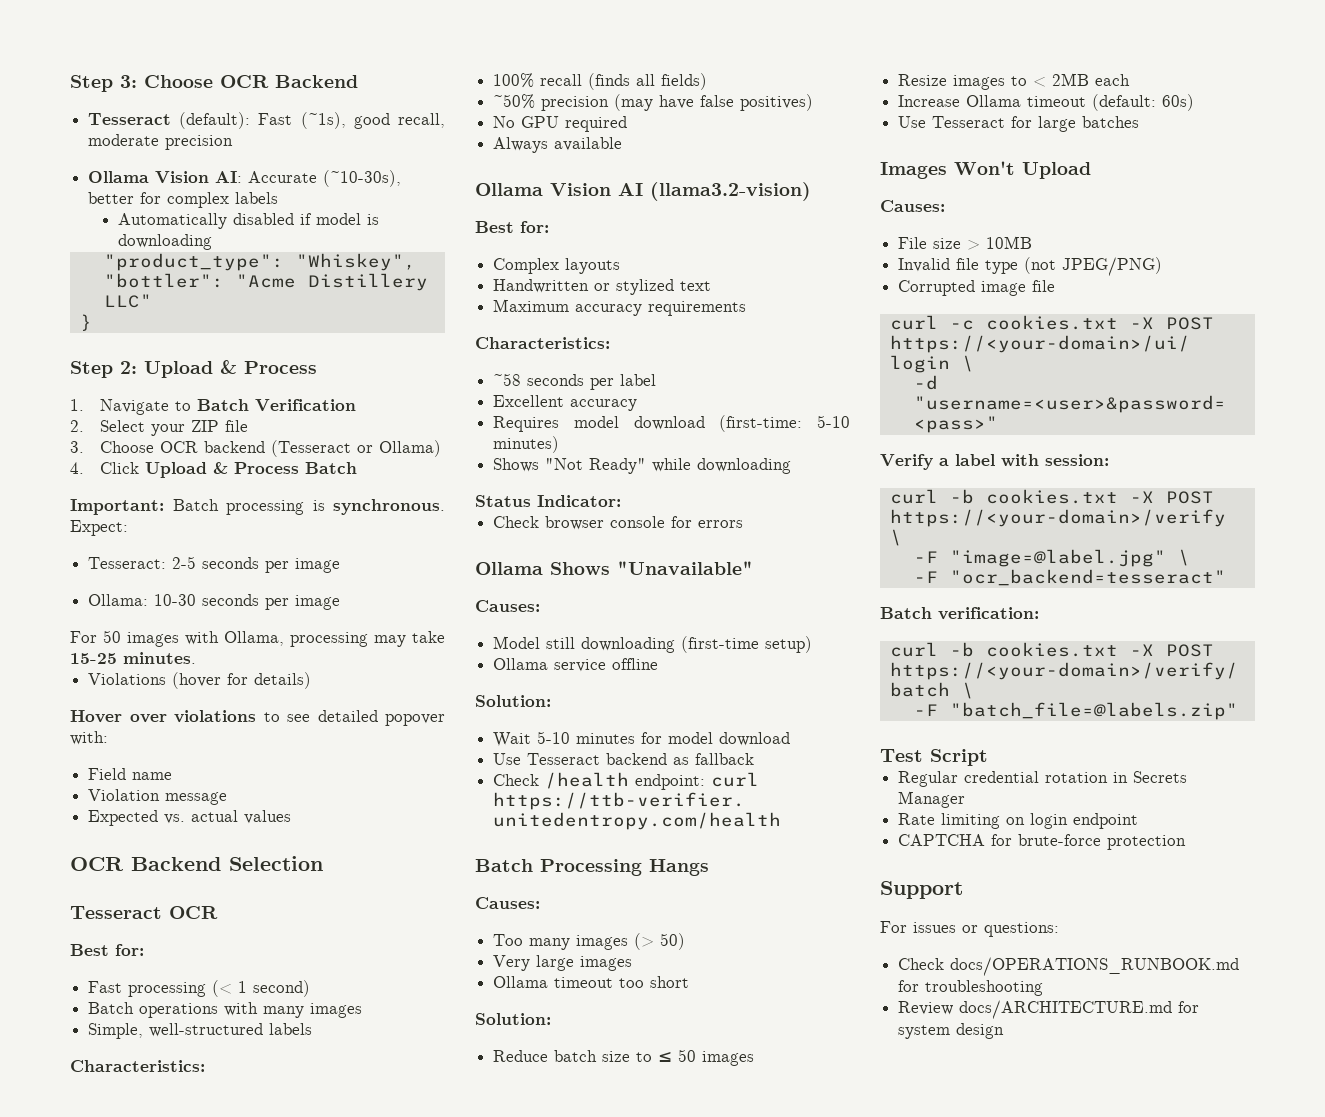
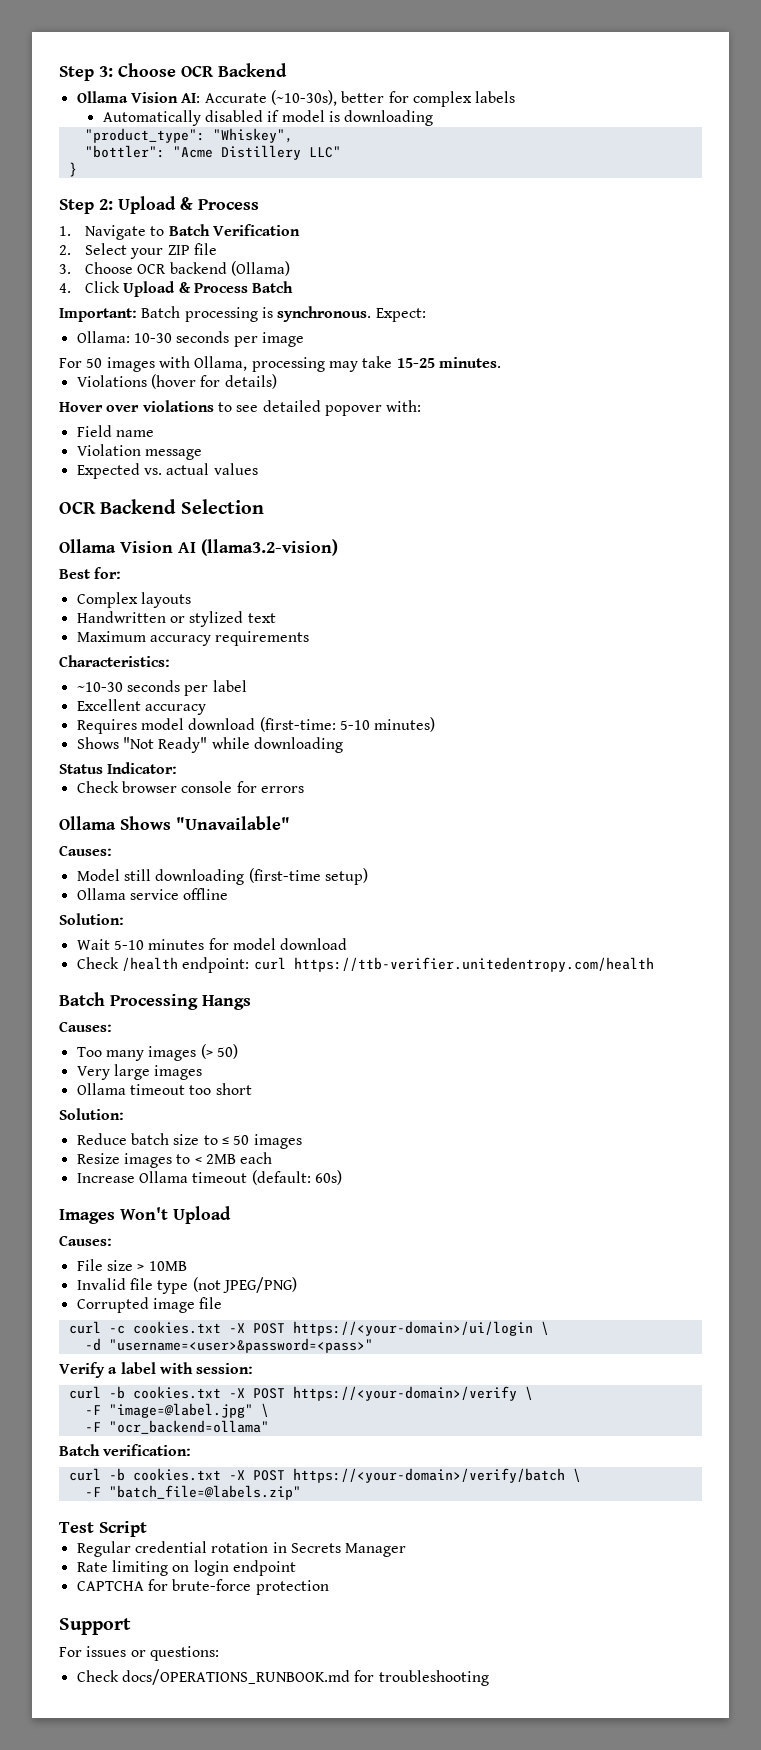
[88,112,446,129] [88,134,234,150] // Tesseract (default): Fast (~1s), good recall, moderate precision -> (287, 70) none
[270,440,441,457] (Tesseract or Ollama) -> [230,261,290,276] (Ollama)
[88,556,341,573] // Tesseract: 2-5 seconds per image -> (426, 315) none
[70,906,218,919] [70,944,144,956] [88,980,311,997] [88,1002,363,1018] [88,1023,313,1039] [70,1060,205,1072] [493,73,708,90] [493,94,814,111] [493,116,628,132] [493,137,623,153] // Tesseract OCR // Best for: // Fast processing (< 1 second) // Batch operations with many images // Simple, well-structured labels // Characteristics: // 100% recall (finds all fields) // ~50% precision (may have false positives) // No GPU required // Always available -> (264, 506) none
[493,373,522,386] ~58 -> [76,682,123,692] ~10-30
[493,753,755,765] // Use Tesseract backend as fallback -> (348, 944) none
[898,116,1140,132] // Use Tesseract for large batches -> (342, 1177) none
[949,569,1226,586] "ocr_backend=tesseract" -> [108,1420,269,1434] "ocr_backend=ollama"
[898,1000,1200,1019] [898,1023,1005,1039] // Review docs/ARCHITECTURE.md for system design -> (489, 1678) none

